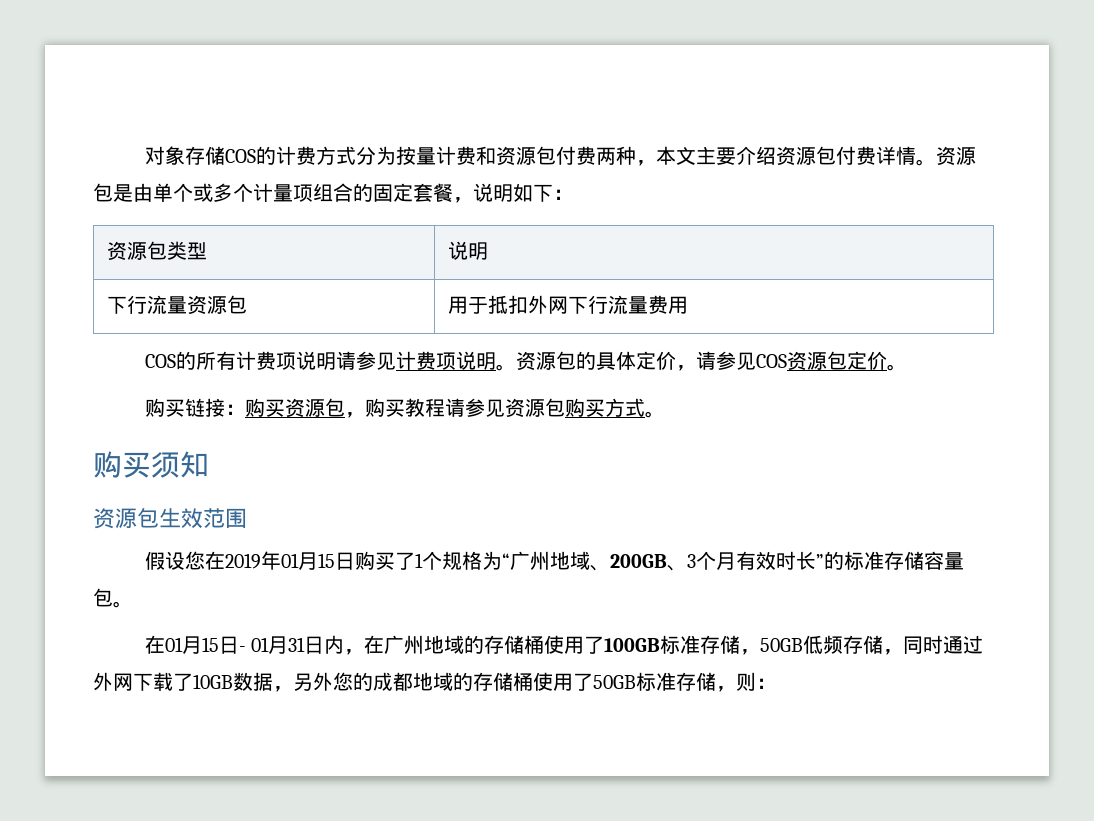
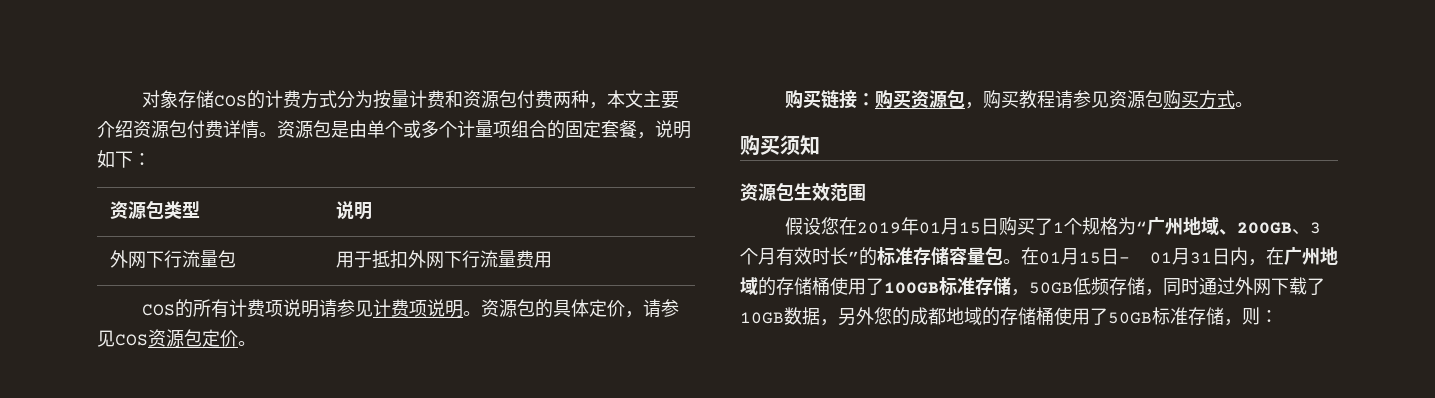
[107,295,228,315] 下行流量资源 -> [109,250,218,269] 外网下行流量
(133, 604) // -> (1021, 261) none

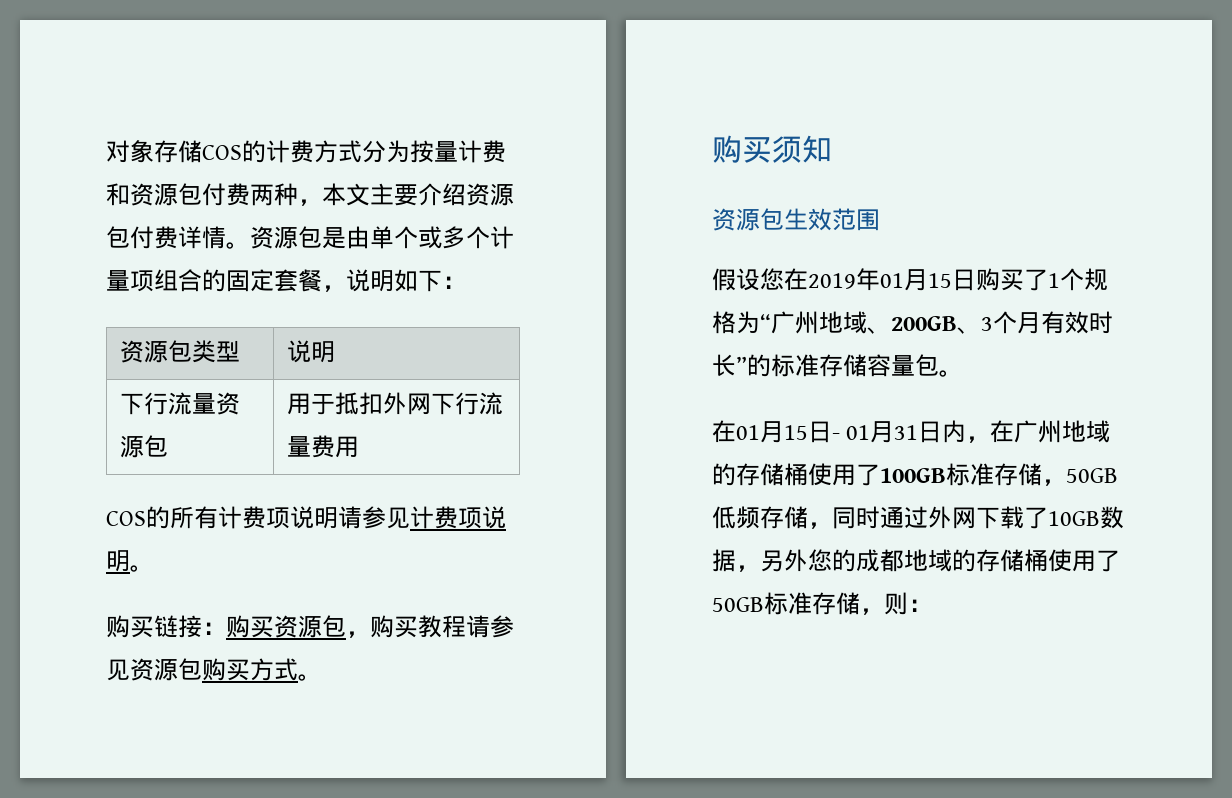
[109,250,218,269] 外网下行流量 -> [120,392,241,415] [120,435,145,458] 下行流量资源
[480,299,679,318] [97,329,256,348] 资源包的具体定价，请参见COS资源包定价。 -> (154, 568) none
(1021, 261) none -> (963, 373) //

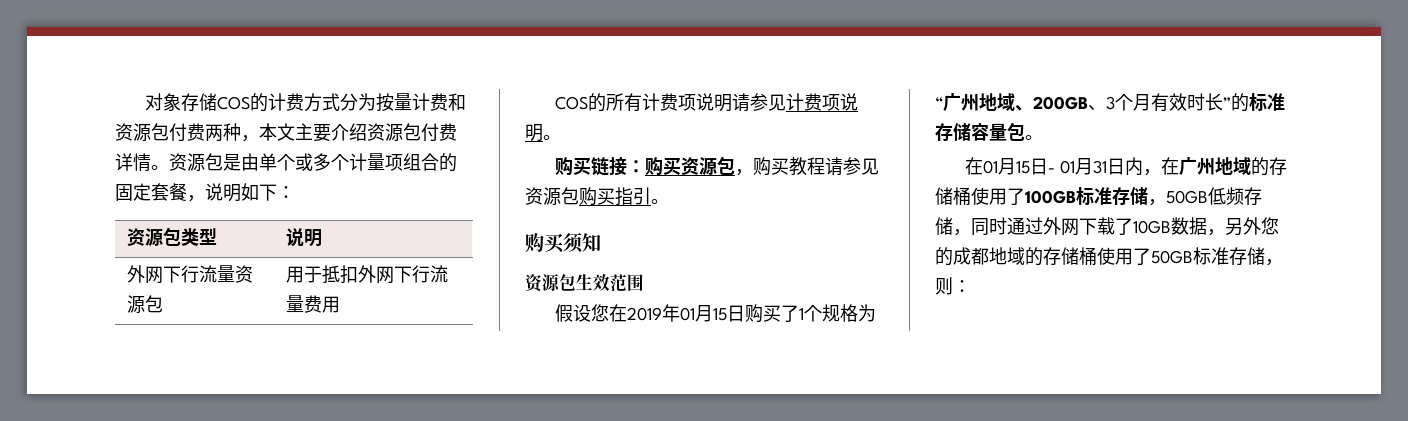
(336, 352) none -> [126,265,163,284] 外网
[250,658,298,681] 方式 -> [615,187,651,206] 指引

